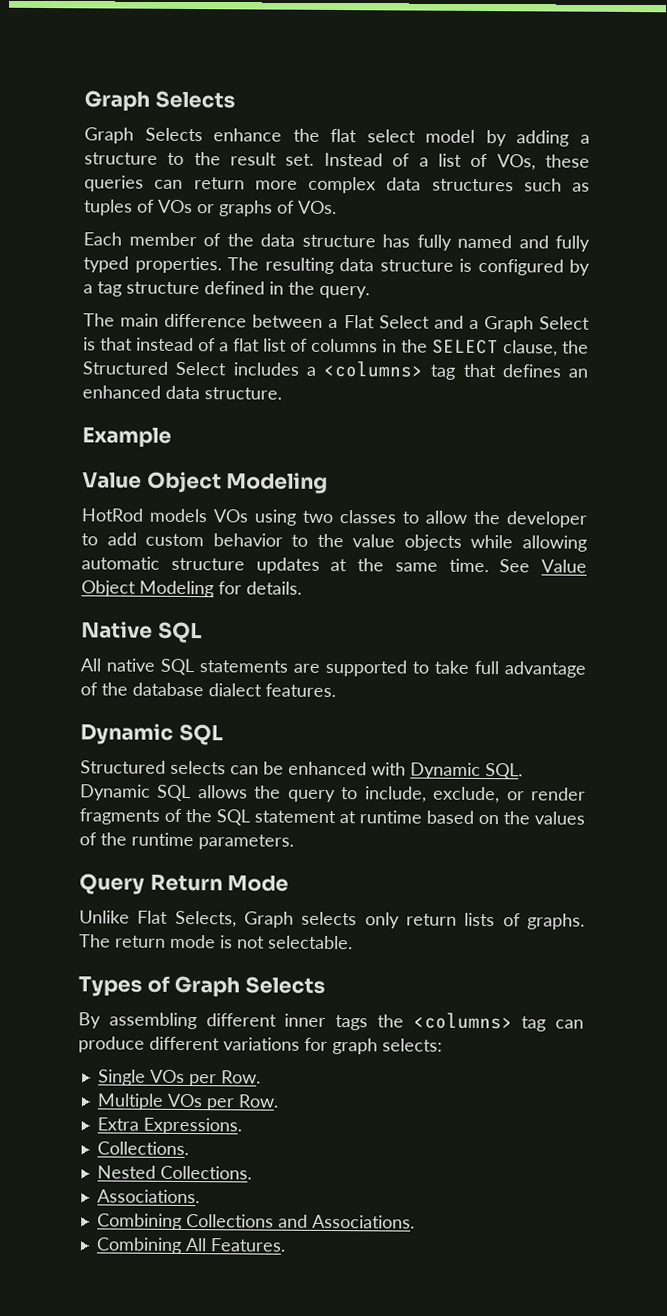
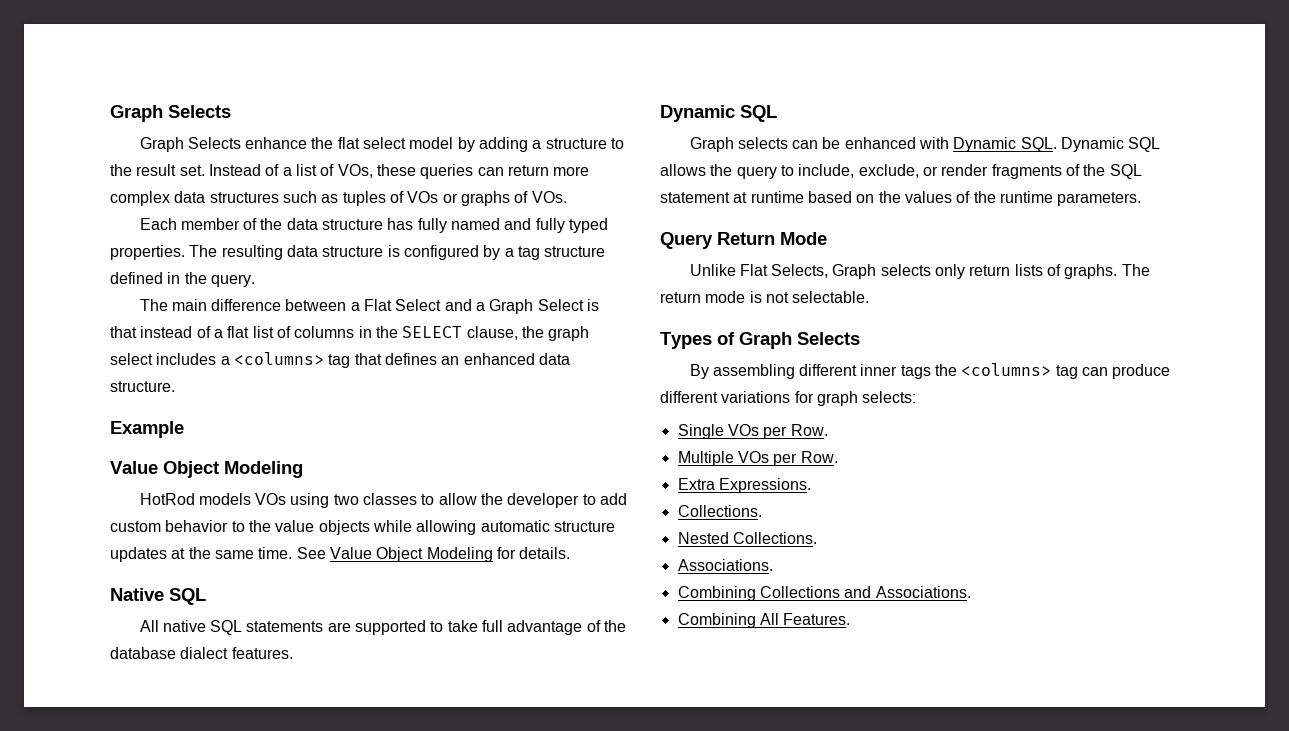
[82,361,228,376] Structured Select -> [548,326,590,341] [110,353,153,365] graph select
[80,760,166,774] Structured -> [689,137,734,152] Graph

